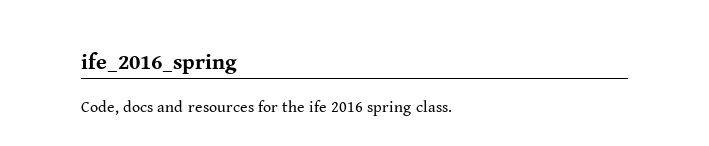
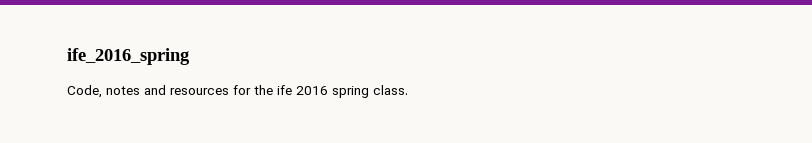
[123,100,154,112] docs -> [106,86,140,95] notes

